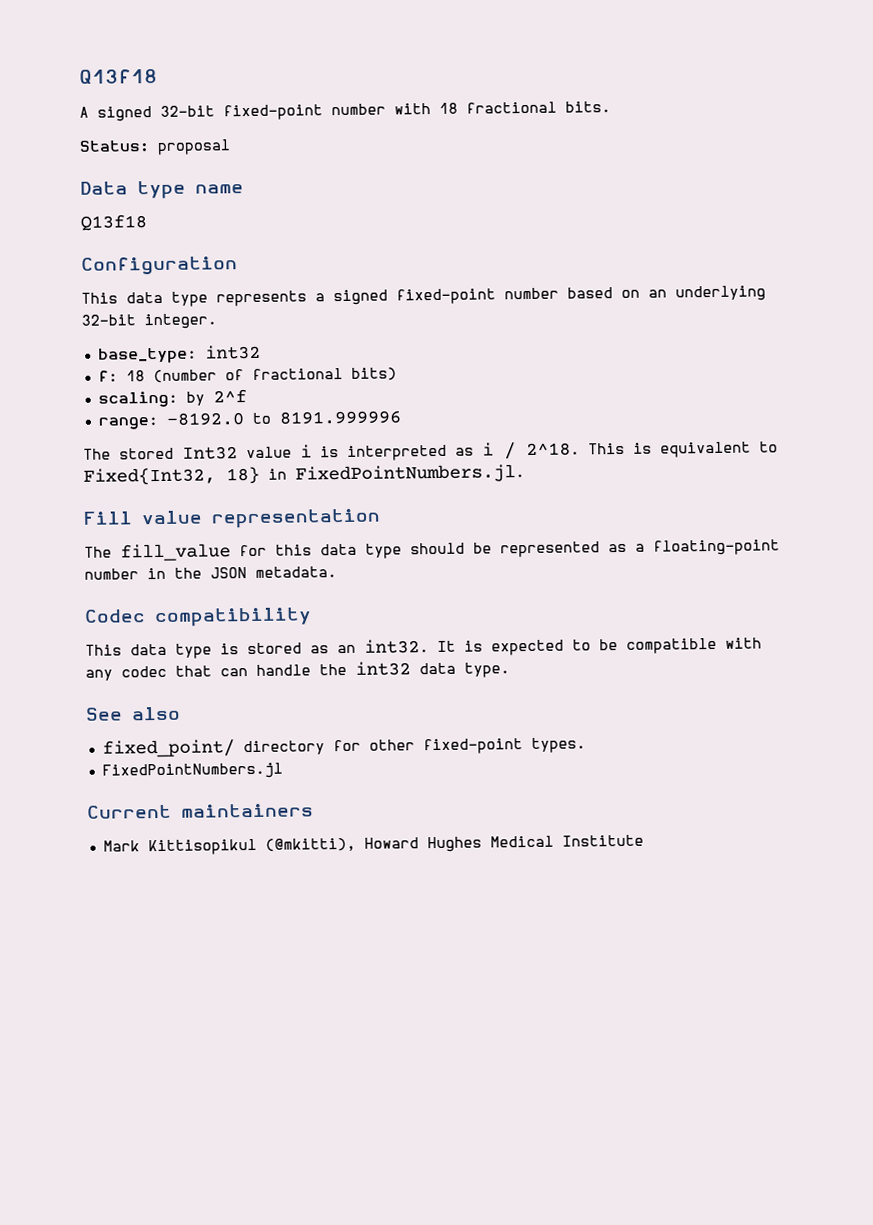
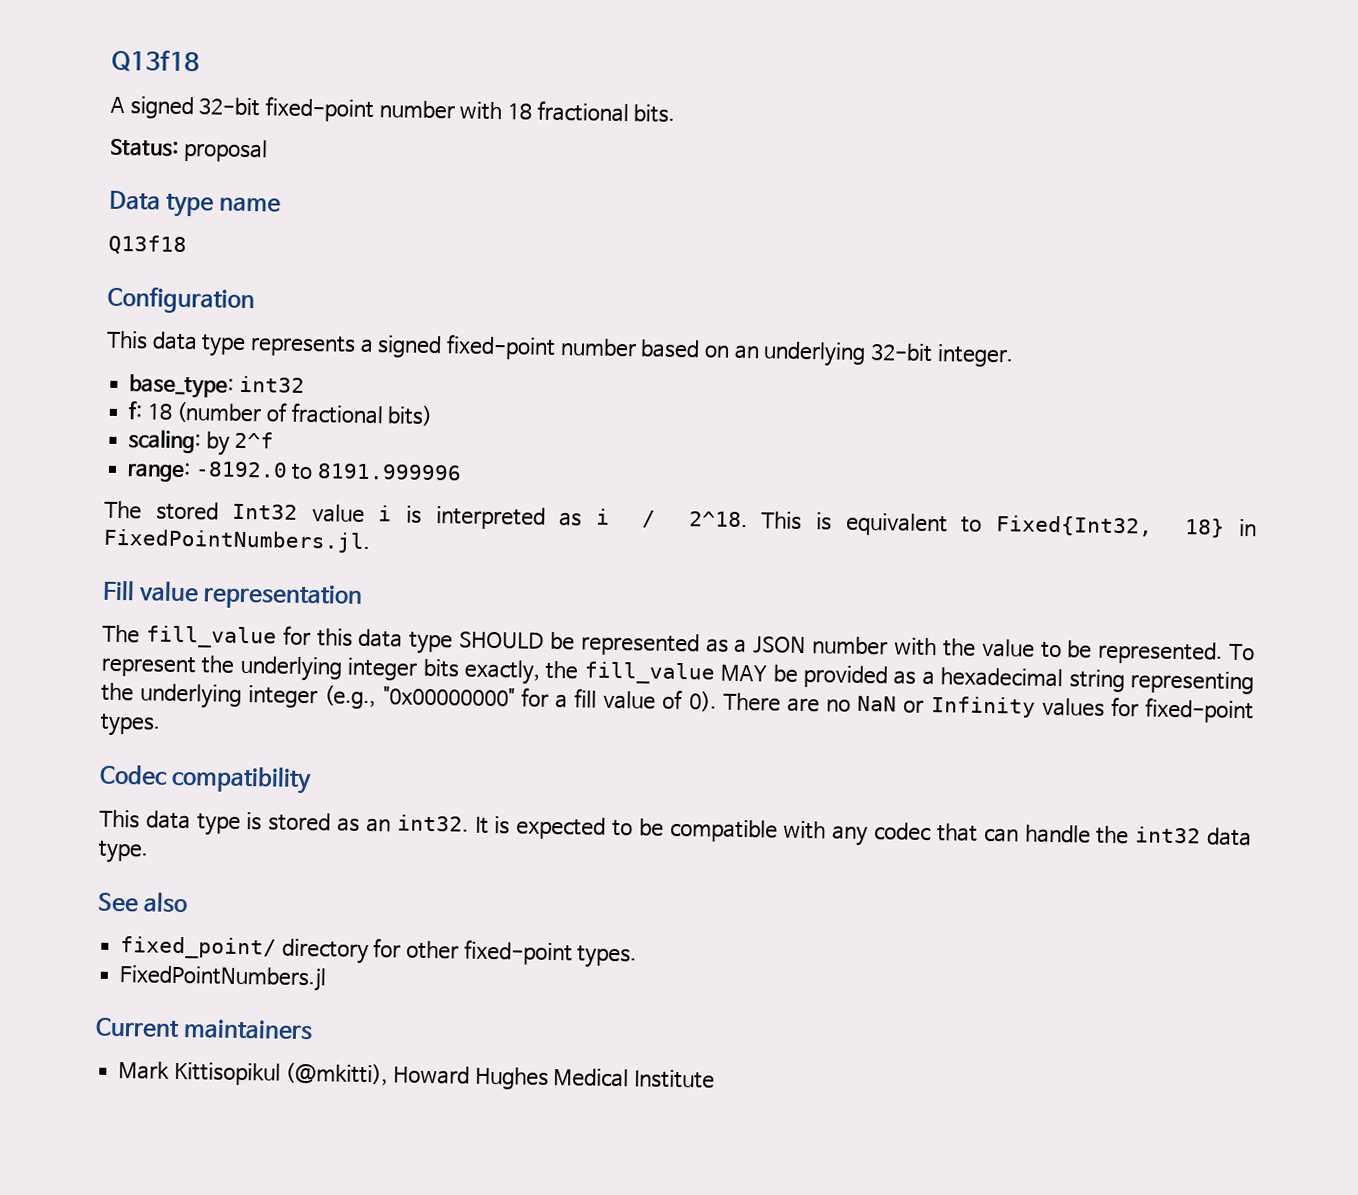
[410,542,465,555] should -> [459,631,545,649] SHOULD
[653,539,780,556] [84,566,337,580] floating-point number in the JSON metadata. -> [753,635,1256,665] [101,655,1255,695] [101,682,1255,724] [100,713,161,737] JSON number with the value to be represented. To represent the underlying integer bits exactly, the fill_value MAY be provided as a hexadecimal string representing the underlying integer (e.g., "0x00000000" for a fill value of 0). There are no NaN or Infinity values for fixed-point types.

